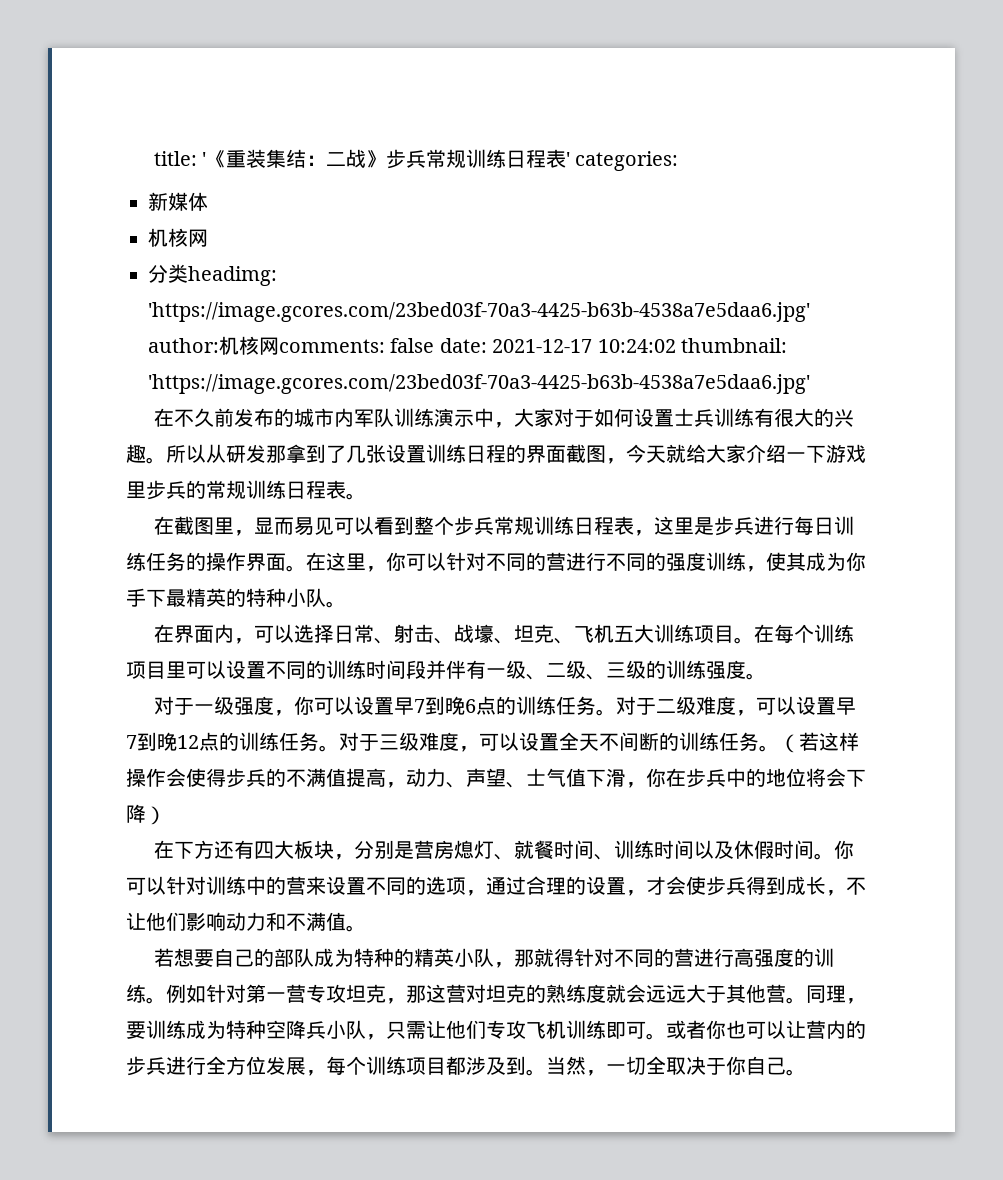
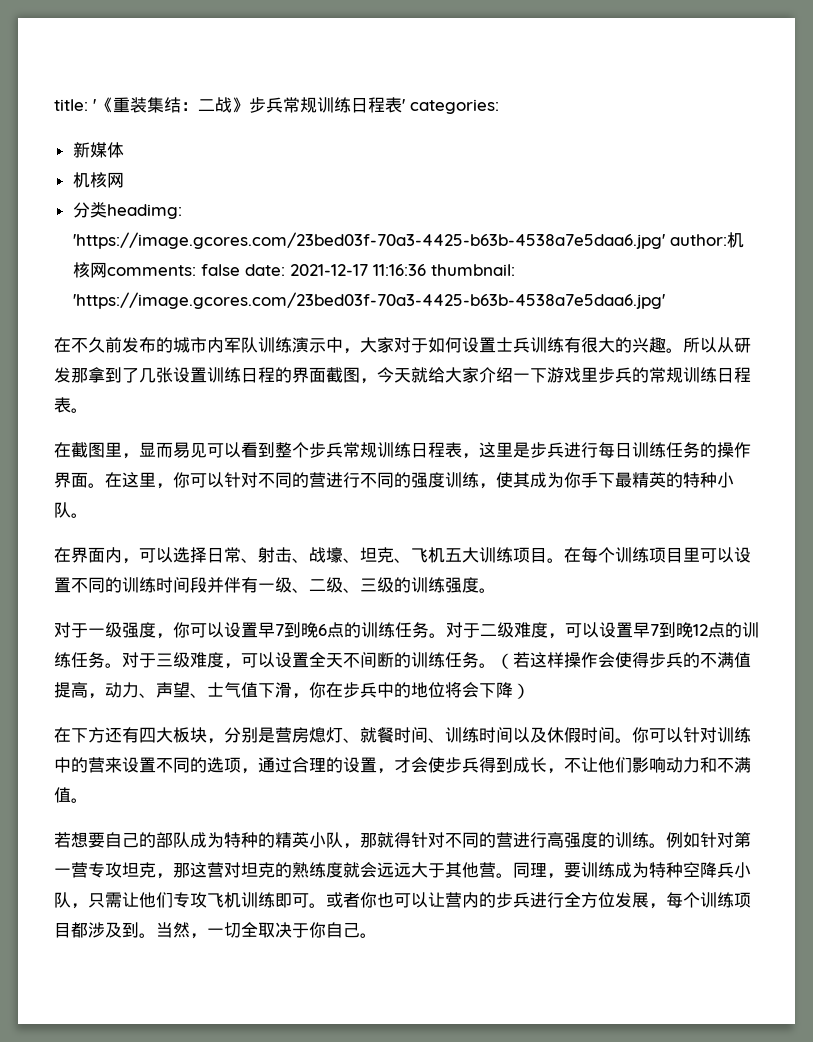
[597,339,676,353] 10:24:02 -> [372,264,426,276] 11:16:36

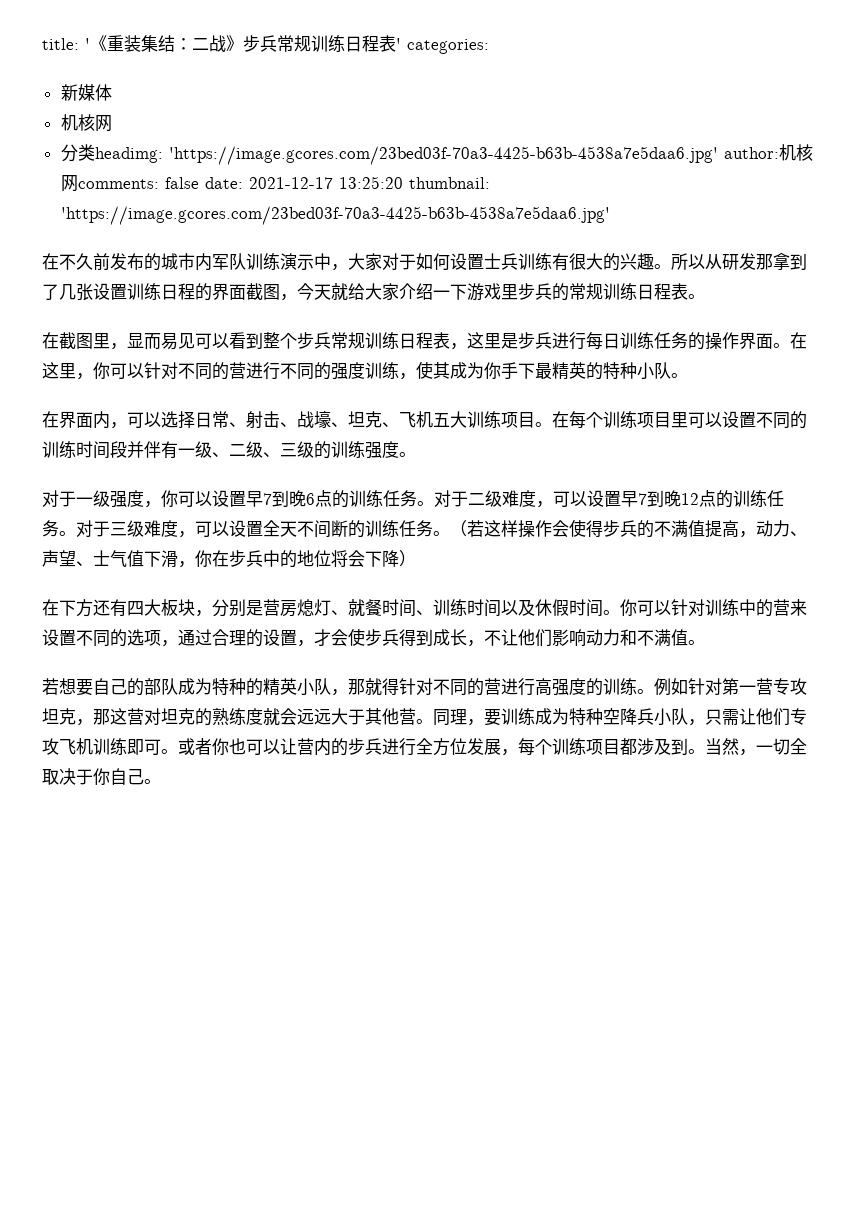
[372,264,426,276] 11:16:36 -> [338,176,403,189] 13:25:20

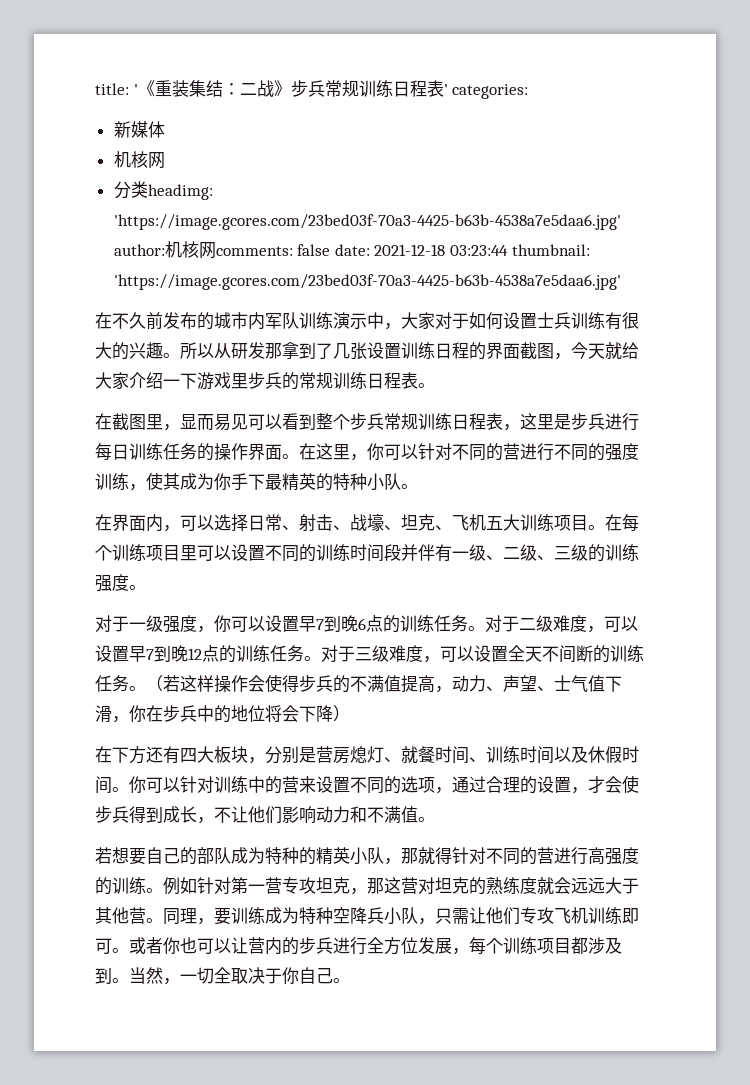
[248,176,403,189] 2021-12-17 13:25:20 -> [374,244,509,256] 2021-12-18 03:23:44

